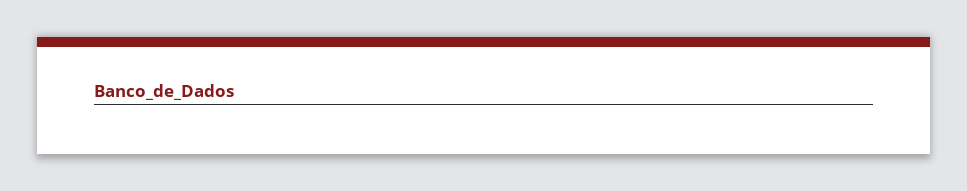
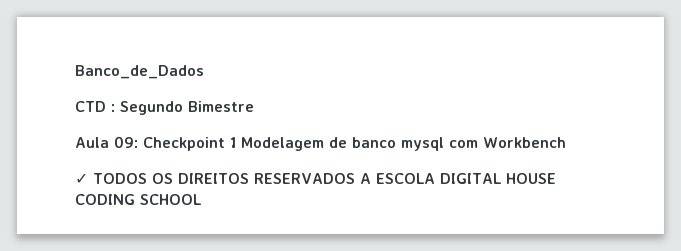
(234, 92) none -> [75,101,254,115] [75,136,566,151] [75,173,556,184] [75,194,201,205] // CTD : Segundo Bimestre // Aula 09: Checkpoint 1 Modelagem de banco mysql com Workbench // ✓ TODOS OS DIREITOS RESERVADOS A ESCOLA DIGITAL HOUSE CODING SCHOOL

